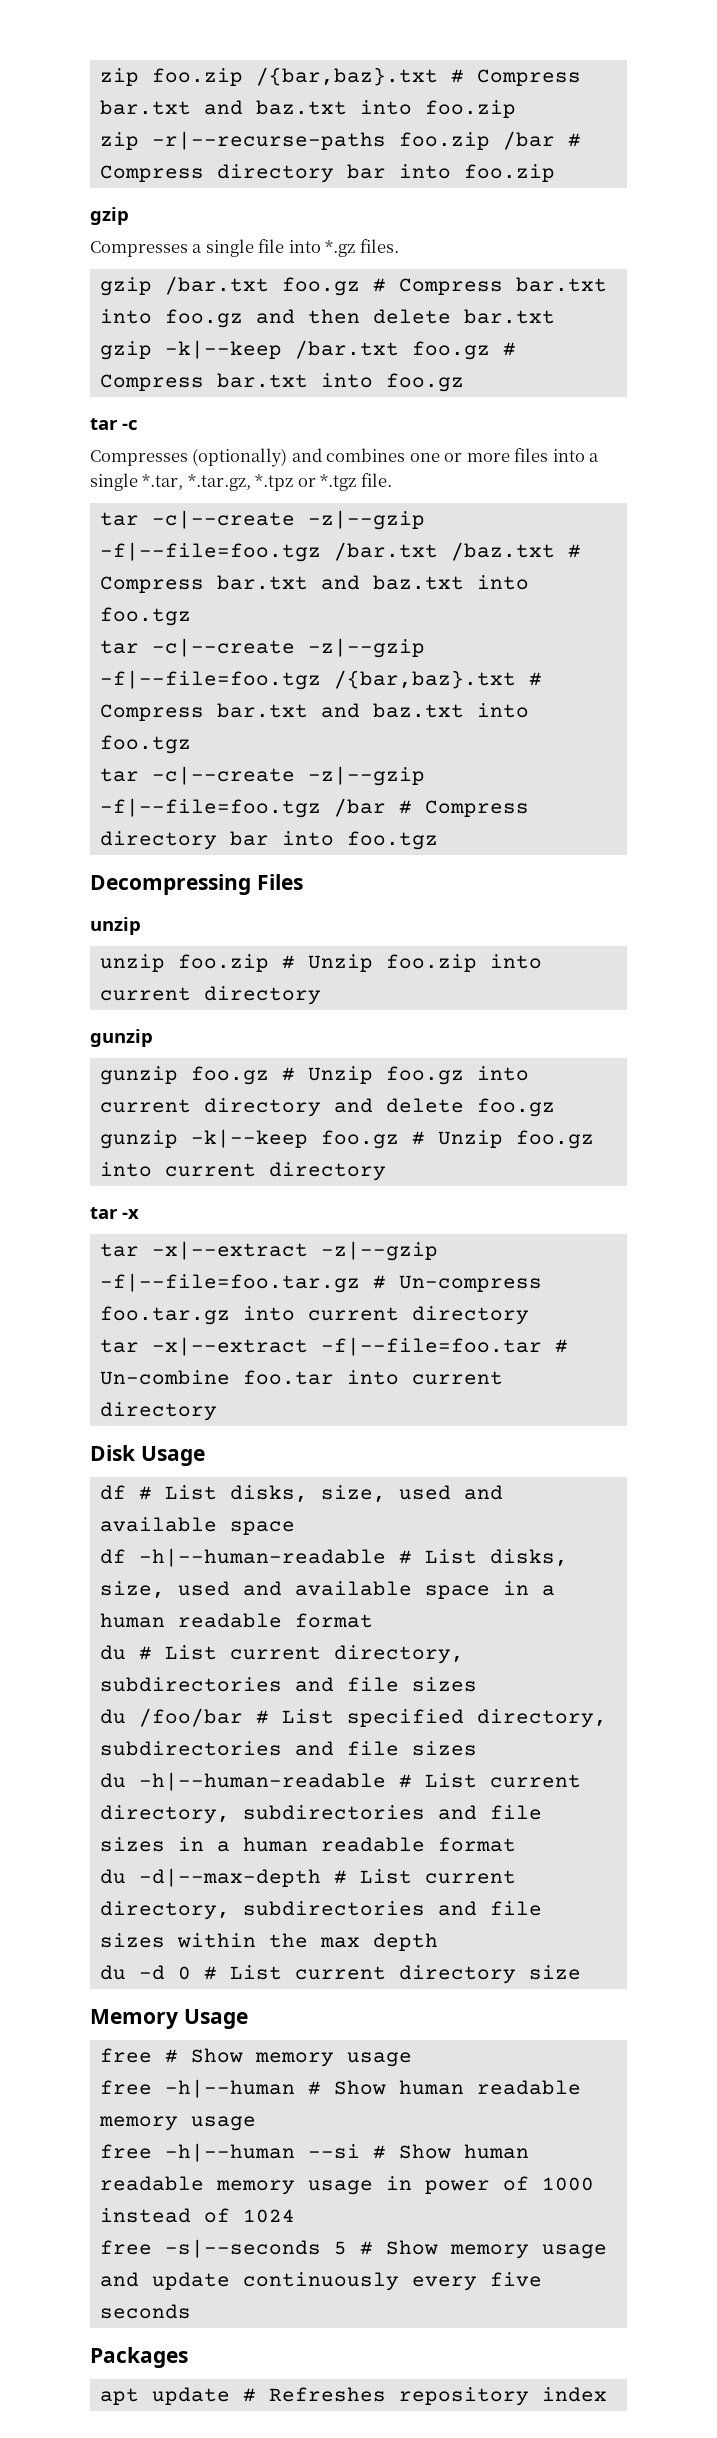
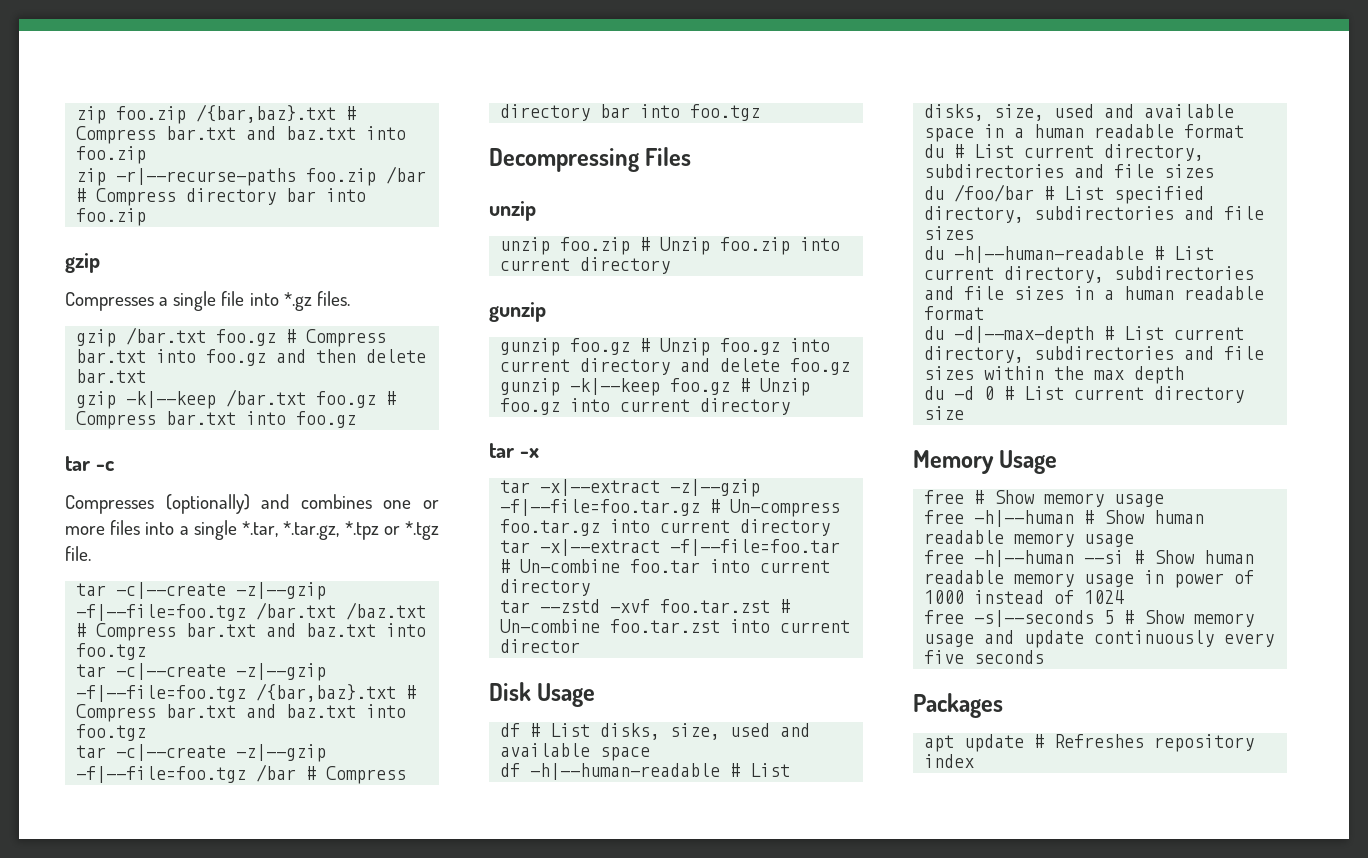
(217, 1411) none -> [500,599,791,613] [500,619,851,633] [500,639,581,653] // tar --zstd -xvf foo.tar.zst # Un-combine foo.tar.zst into current director

